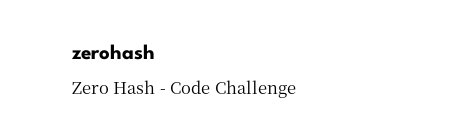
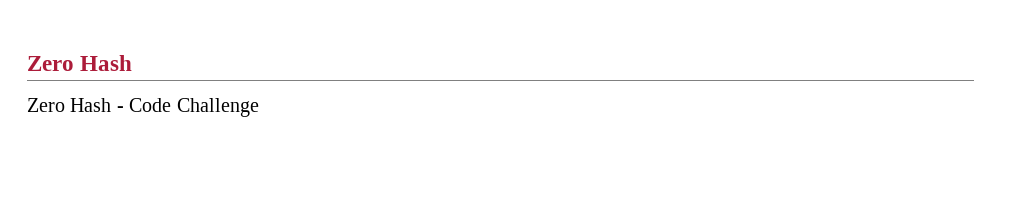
[71,44,155,60] zerohash -> [27,55,133,71] Zero Hash

